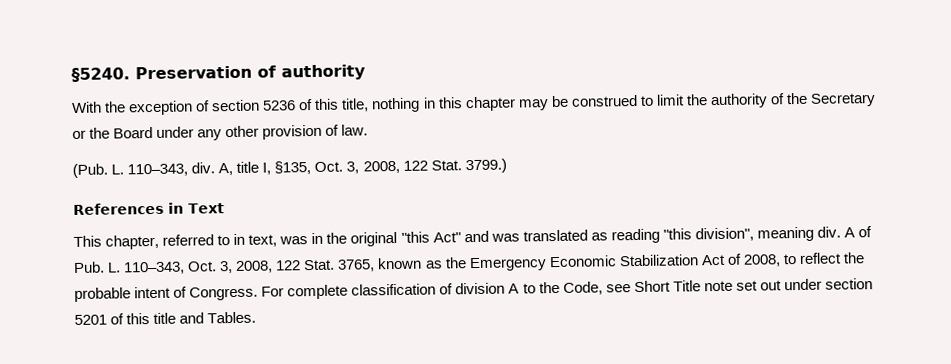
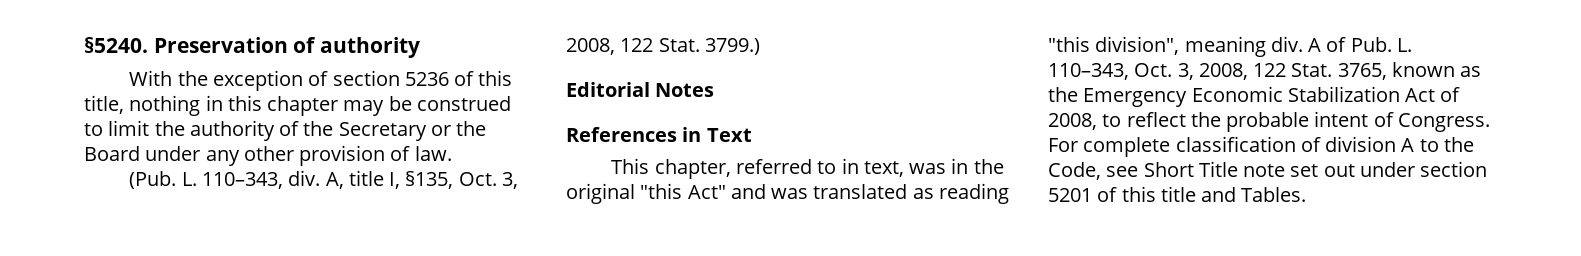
(507, 166) none -> [566,82,715,97] // Editorial Notes

